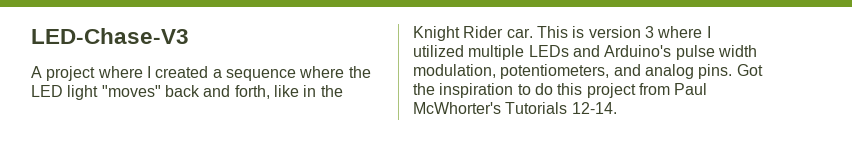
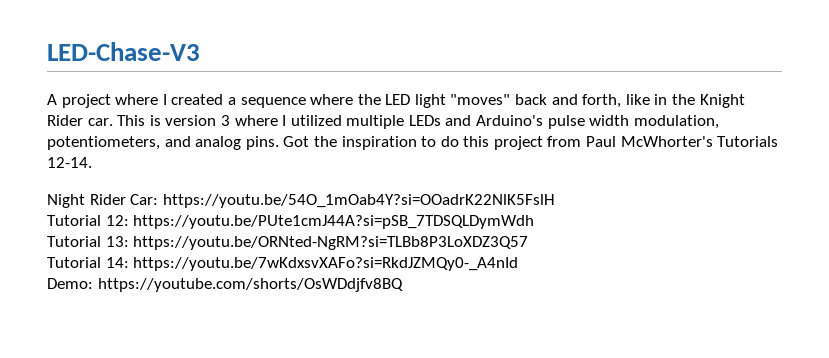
(617, 108) none -> [47,194,555,208] [47,215,535,229] [47,236,529,250] [47,257,519,271] [47,278,403,292] // Night Rider Car: https://youtu.be/54O_1mOab4Y?si=OOadrK22NlK5FslH // Tutorial 12: https://youtu.be/PUte1cmJ44A?si=pSB_7TDSQLDymWdh // Tutorial 13: https://youtu.be/ORNted-NgRM?si=TLBb8P3LoXDZ3Q57 // Tutorial 14: https://youtu.be/7wKdxsvXAFo?si=RkdJZMQy0-_A4nId // Demo: https://youtube.com/shorts/OsWDdjfv8BQ

